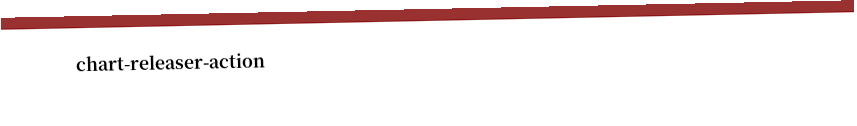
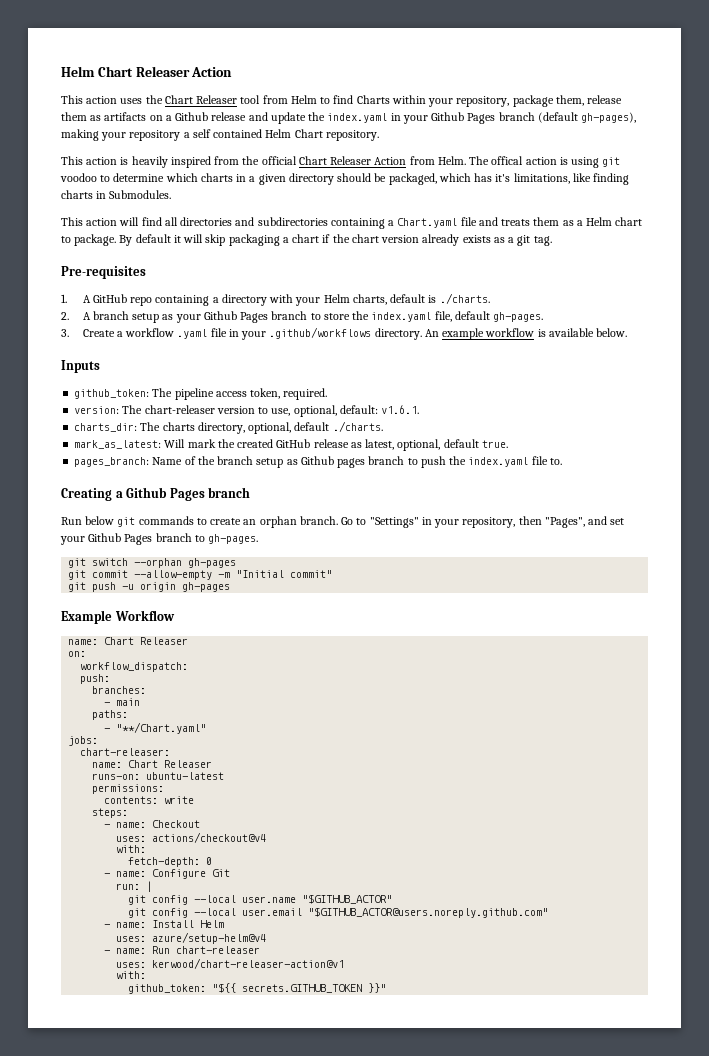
[75,52,266,72] chart-releaser-action -> [61,66,233,77] [61,95,623,107] [61,112,637,124] [61,129,379,141] [61,156,621,168] [60,173,630,185] [61,190,172,199] [61,217,643,229] [61,234,552,246] [61,266,146,279] [61,293,490,306] [61,311,543,323] [61,327,627,340] [61,360,100,373] [74,388,328,400] [74,405,420,417] [74,421,383,434] [74,439,508,451] [74,456,562,468] [61,487,251,501] [61,516,625,528] [60,533,259,545] [68,558,237,568] [68,570,333,580] [68,582,231,592] [61,610,175,624] [68,637,189,645] [68,651,87,657] [80,662,189,672] [80,674,111,684] [92,686,147,694] [104,698,141,706] [92,710,129,720] [104,722,207,734] [68,736,99,746] [80,748,171,756] [92,760,213,768] [92,772,225,780] [92,784,165,794] [104,796,195,804] [92,808,129,818] [104,820,201,828] [116,832,267,843] [116,845,147,853] [128,857,213,867] [104,869,231,879] [116,881,153,892] [128,894,393,905] [128,907,549,918] [104,920,225,928] [116,932,267,944] [104,946,261,954] [116,958,345,969] [116,971,147,979] [128,983,387,994] Helm Chart Releaser Action // This action uses the Chart Releaser tool from Helm to find Charts within your repository, package them, release them as artifacts on a Github release and update the index.yaml in your Github Pages branch (default gh-pages), making your repository a self contained Helm Chart repository. // This action is heavily inspired from the official Chart Releaser Action from Helm. The offical action is using git voodoo to determine which charts in a given directory should be packaged, which has it's limitations, like finding charts in Submodules. // This action will find all directories and subdirectories containing a Chart.yaml file and treats them as a Helm chart to package. By default it will skip packaging a chart if the chart version already exists as a git tag. // Pre-requisites // 1. A GitHub repo containing a directory with your Helm charts, default is ./charts. // 2. A branch setup as your Github Pages branch to store the index.yaml file, default gh-pages. // 3. Create a workflow .yaml file in your .github/workflows directory. An example workflow is available below. // Inputs // github_token: The pipeline access token, required. // version: The chart-releaser version to use, optional, default: v1.6.1. // charts_dir: The charts directory, optional, default ./charts. // mark_as_latest: Will mark the created GitHub release as latest, optional, default true. // pages_branch: Name of the branch setup as Github pages branch to push the index.yaml file to. // Creating a Github Pages branch // Run below git commands to create an orphan branch. Go to "Settings" in your repository, then "Pages", and set your Github Pages branch to gh-pages. // git switch --orphan gh-pages // git commit --allow-empty -m "Initial commit" // git push -u origin gh-pages // Example Workflow // name: Chart Releaser // on: // workflow_dispatch: // push: // branches: // - main // paths: // - "**/Chart.yaml" // jobs: // chart-releaser: // name: Chart Releaser // runs-on: ubuntu-latest // permissions: // contents: write // steps: // - name: Checkout // uses: actions/checkout@v4 // with: // fetch-depth: 0 // - name: Configure Git // run: | // git config --local user.name "$GITHUB_ACTOR" // git config --local user.email "$GITHUB_ACTOR@users.noreply.github.com" // - name: Install Helm // uses: azure/setup-helm@v4 // - name: Run chart-releaser // uses: kerwood/chart-releaser-action@v1 // with: // github_token: "${{ secrets.GITHUB_TOKEN }}"

